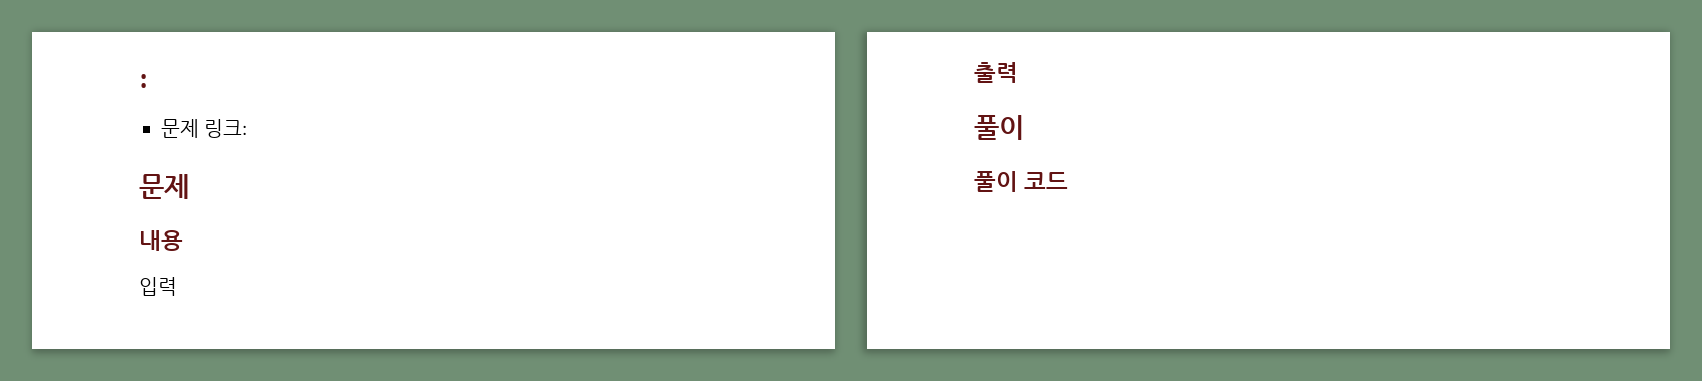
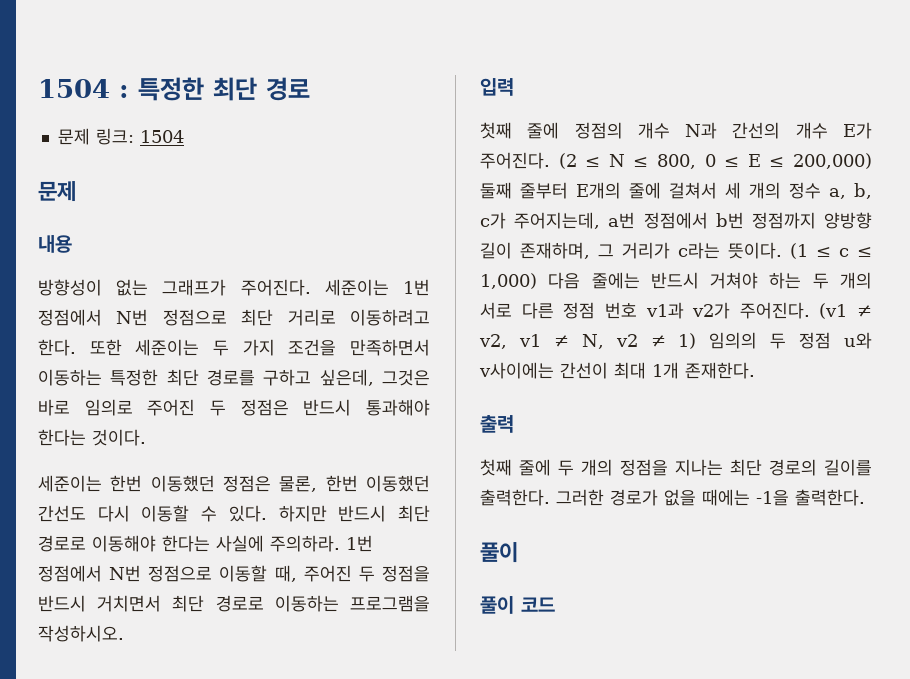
(139, 81) none -> [38,79,110,98] 1504
(148, 81) none -> [138,77,310,101] 특정한 최단 경로
(248, 128) none -> [139,130,184,143] 1504
[139,277,177,296] [974,62,1018,83] 입력 // 출력 -> [38,279,430,296] [38,309,430,326] [38,339,430,356] [38,369,430,386] [38,399,430,416] [38,429,146,446] [38,475,430,492] [38,505,431,522] [38,535,373,552] [38,565,431,582] [38,595,430,612] [38,625,124,642] [480,78,514,96] [480,122,872,139] [480,152,872,169] [480,182,872,199] [480,212,872,229] [480,242,872,259] [480,272,872,289] [480,302,872,319] [479,332,872,349] [479,362,755,379] [480,415,514,433] [480,459,872,476] [480,489,865,506] 방향성이 없는 그래프가 주어진다. 세준이는 1번 정점에서 N번 정점으로 최단 거리로 이동하려고 한다. 또한 세준이는 두 가지 조건을 만족하면서 이동하는 특정한 최단 경로를 구하고 싶은데, 그것은 바로 임의로 주어진 두 정점은 반드시 통과해야 한다는 것이다. // 세준이는 한번 이동했던 정점은 물론, 한번 이동했던 간선도 다시 이동할 수 있다. 하지만 반드시 최단 경로로 이동해야 한다는 사실에 주의하라. 1번 정점에서 N번 정점으로 이동할 때, 주어진 두 정점을 반드시 거치면서 최단 경로로 이동하는 프로그램을 작성하시오. // 입력 // 첫째 줄에 정점의 개수 N과 간선의 개수 E가 주어진다. (2 ≤ N ≤ 800, 0 ≤ E ≤ 200,000) 둘째 줄부터 E개의 줄에 걸쳐서 세 개의 정수 a, b, c가 주어지는데, a번 정점에서 b번 정점까지 양방향 길이 존재하며, 그 거리가 c라는 뜻이다. (1 ≤ c ≤ 1,000) 다음 줄에는 반드시 거쳐야 하는 두 개의 서로 다른 정점 번호 v1과 v2가 주어진다. (v1 ≠ v2, v1 ≠ N, v2 ≠ 1) 임의의 두 정점 u와 v사이에는 간선이 최대 1개 존재한다. // 출력 // 첫째 줄에 두 개의 정점을 지나는 최단 경로의 길이를 출력한다. 그러한 경로가 없을 때에는 -1을 출력한다.

